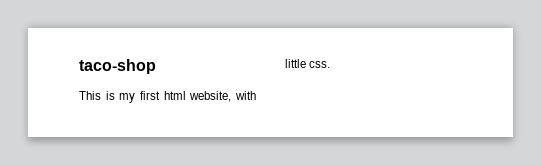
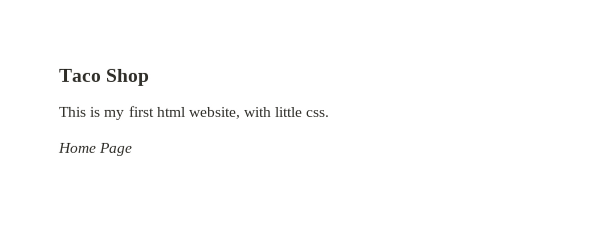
[79,59,156,74] taco-shop -> [59,68,151,86] Taco Shop
(331, 64) none -> [57,142,133,156] // Home Page

